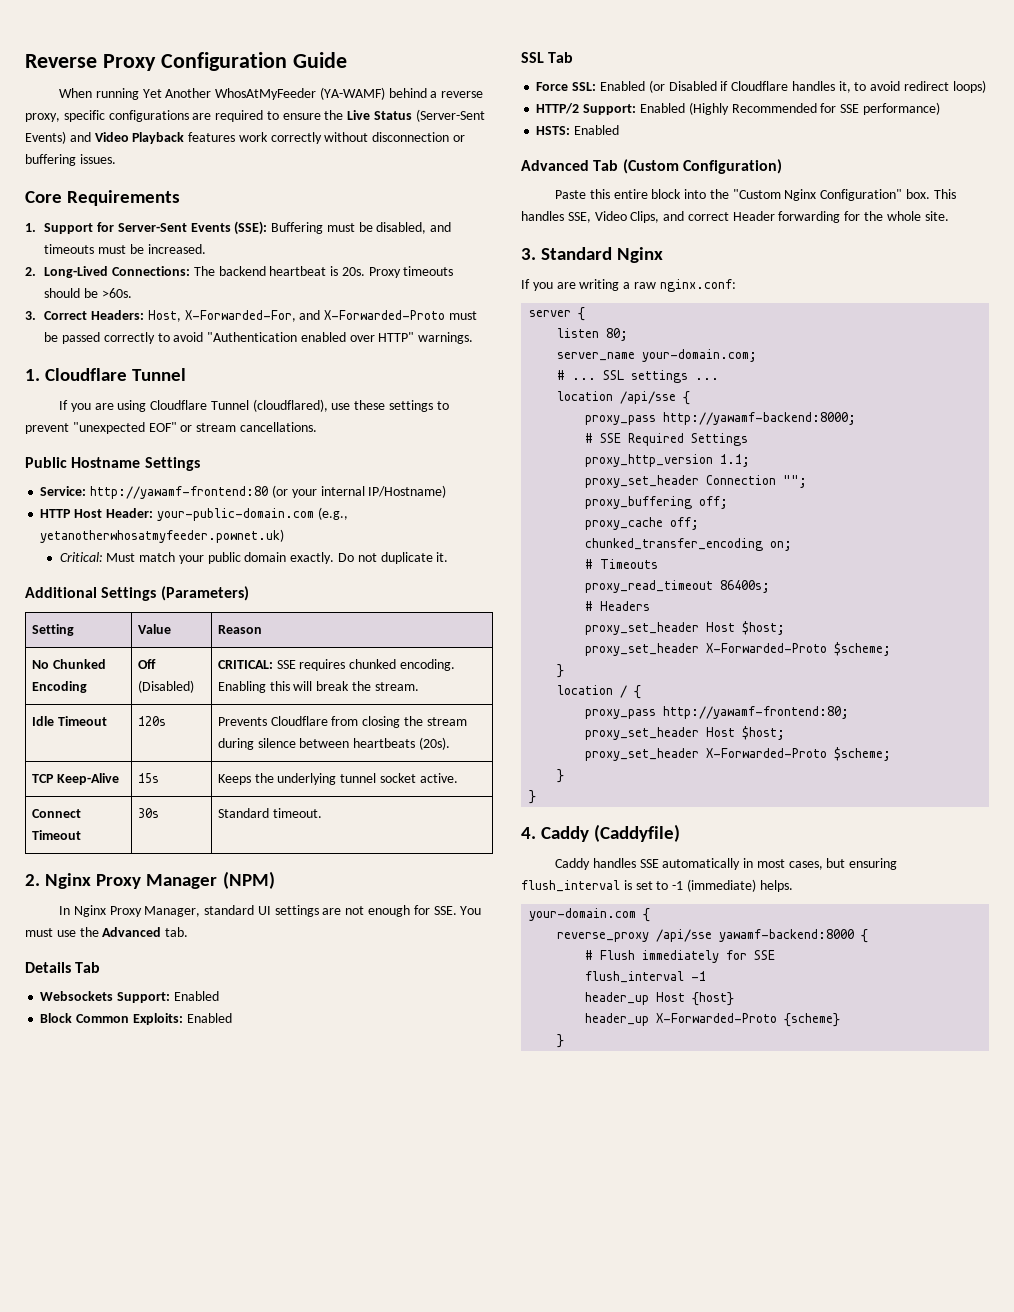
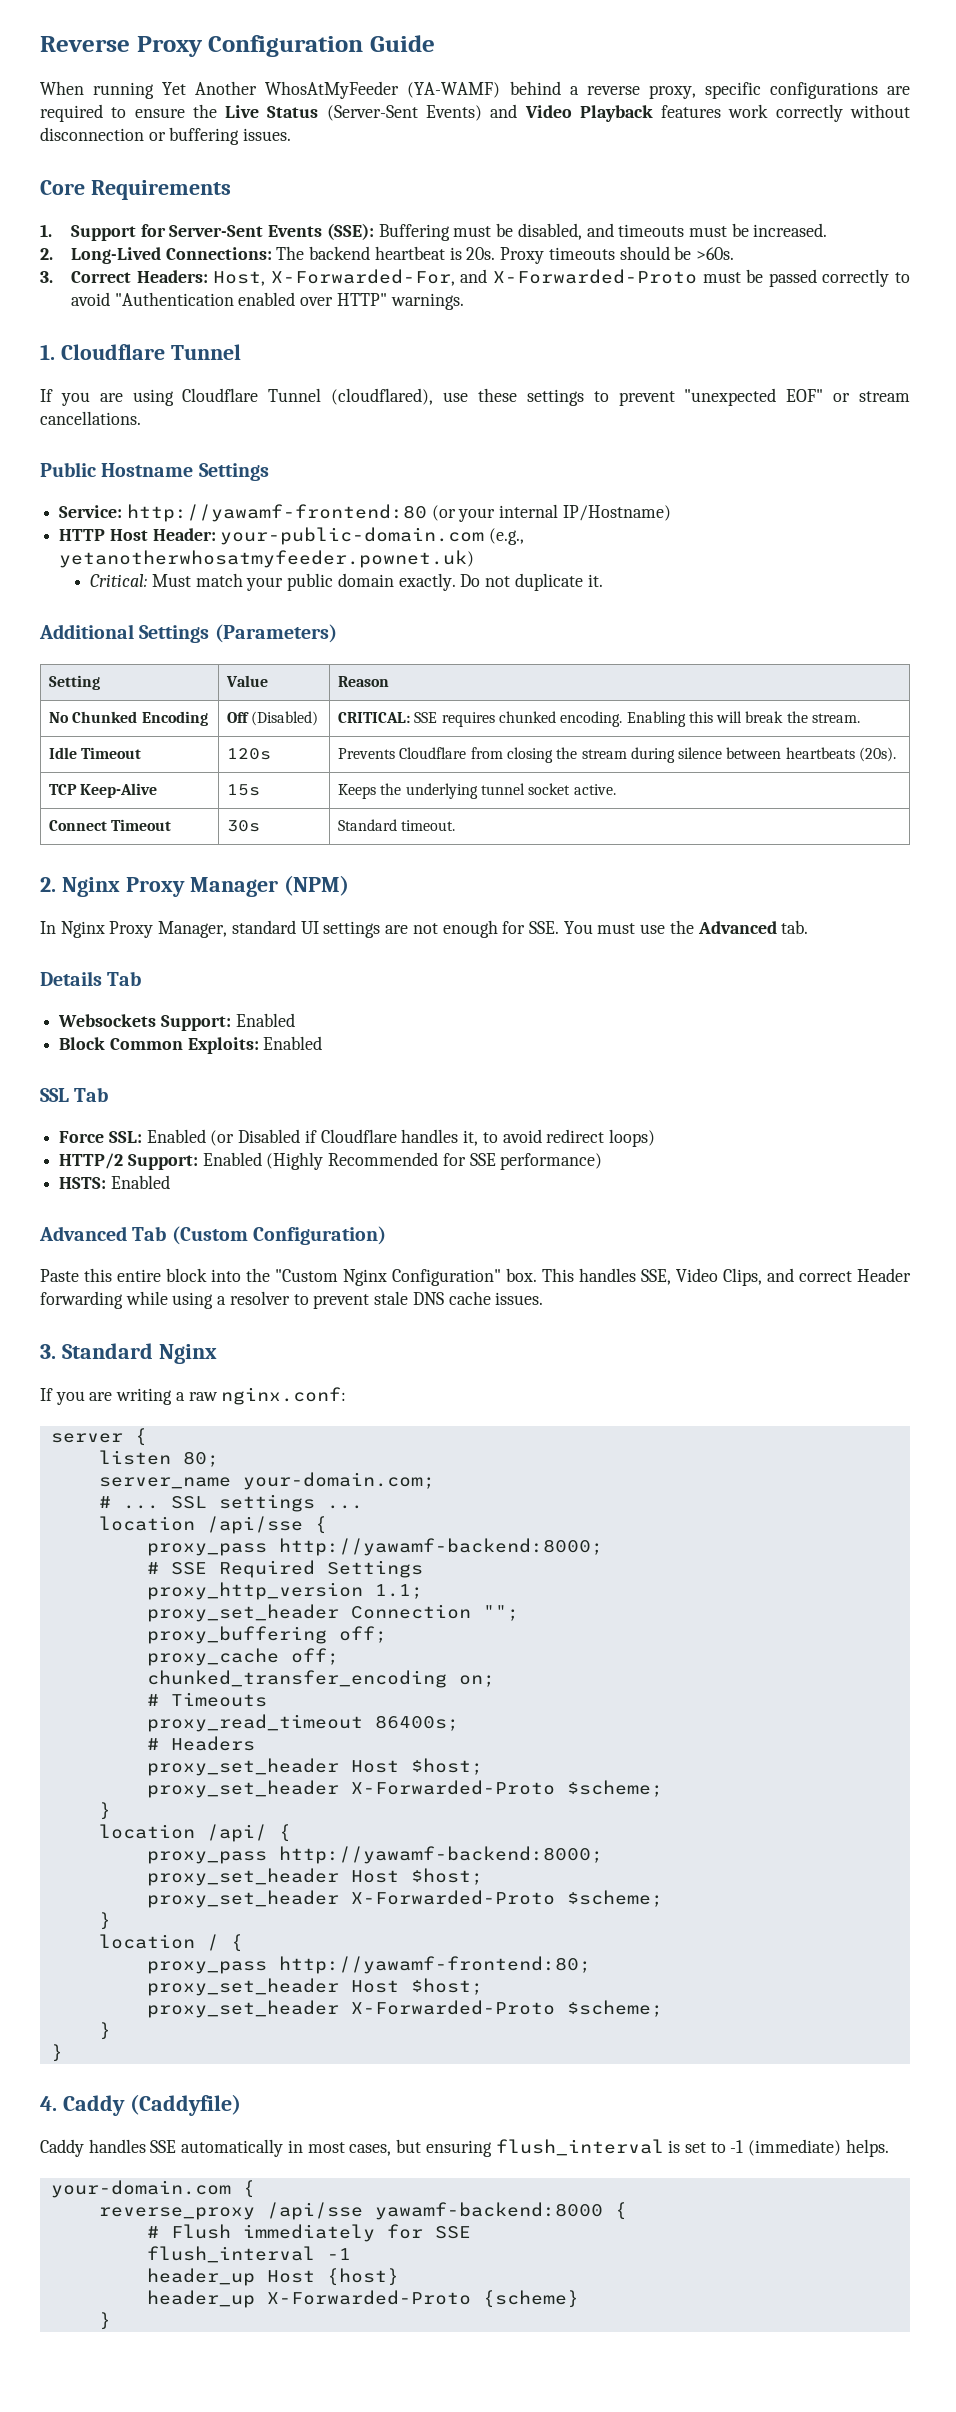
[844,211,949,221] for the whole site. -> [125,1291,544,1309] while using a resolver to prevent stale DNS cache issues.
(565, 671) none -> [98,1824,291,1842] [146,1846,603,1864] [146,1868,483,1886] [146,1890,663,1908] [98,1912,111,1930] // location /api/ { // proxy_pass http://yawamf-backend:8000; // proxy_set_header Host $host; // proxy_set_header X-Forwarded-Proto $scheme; // }

